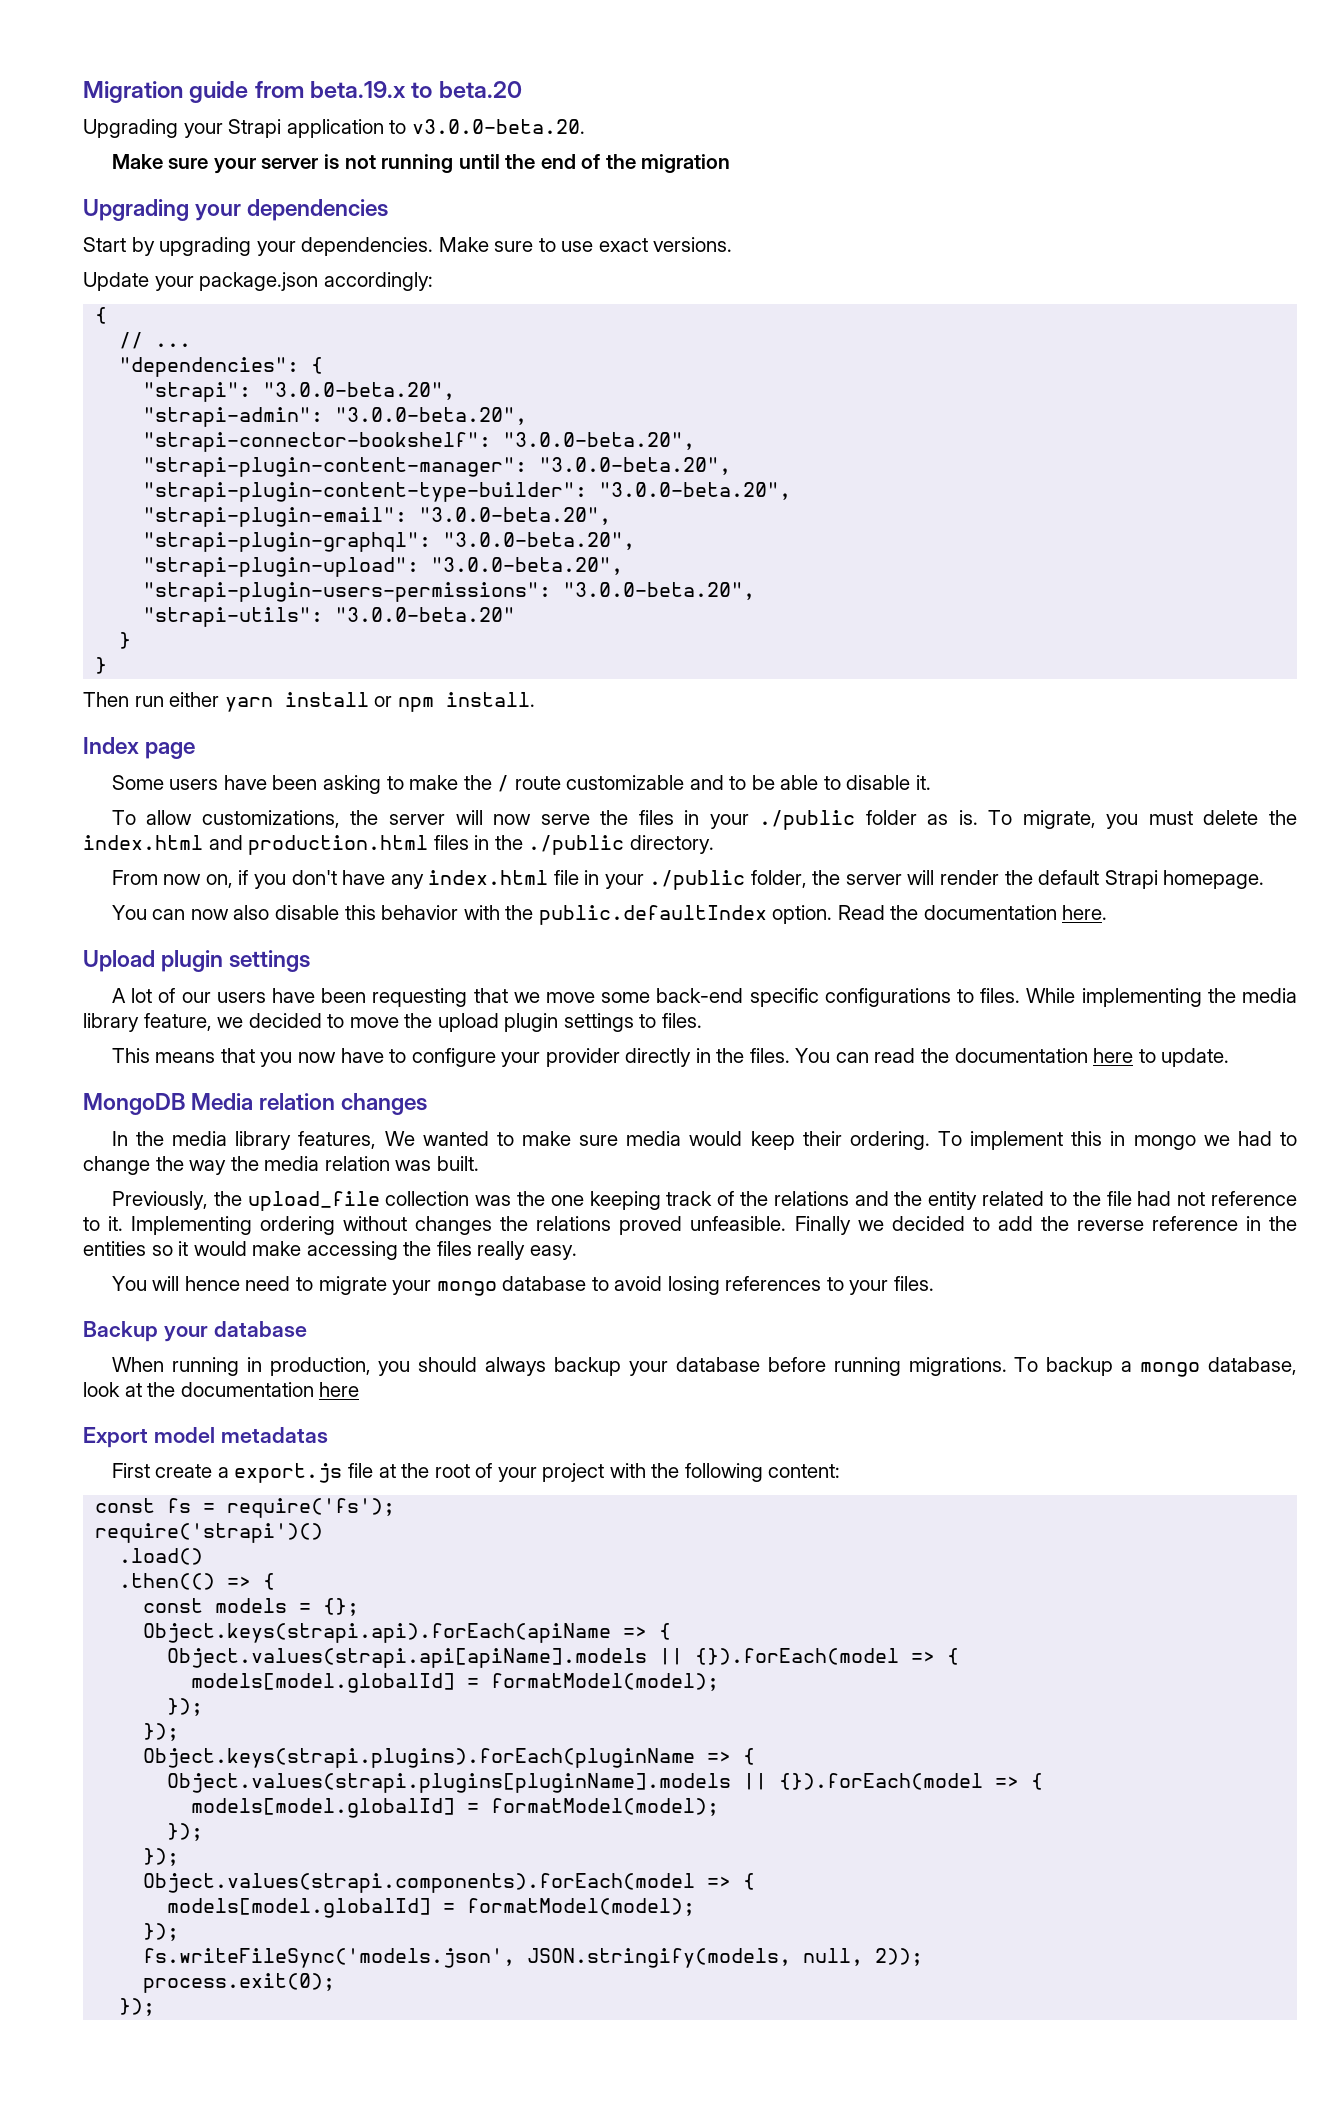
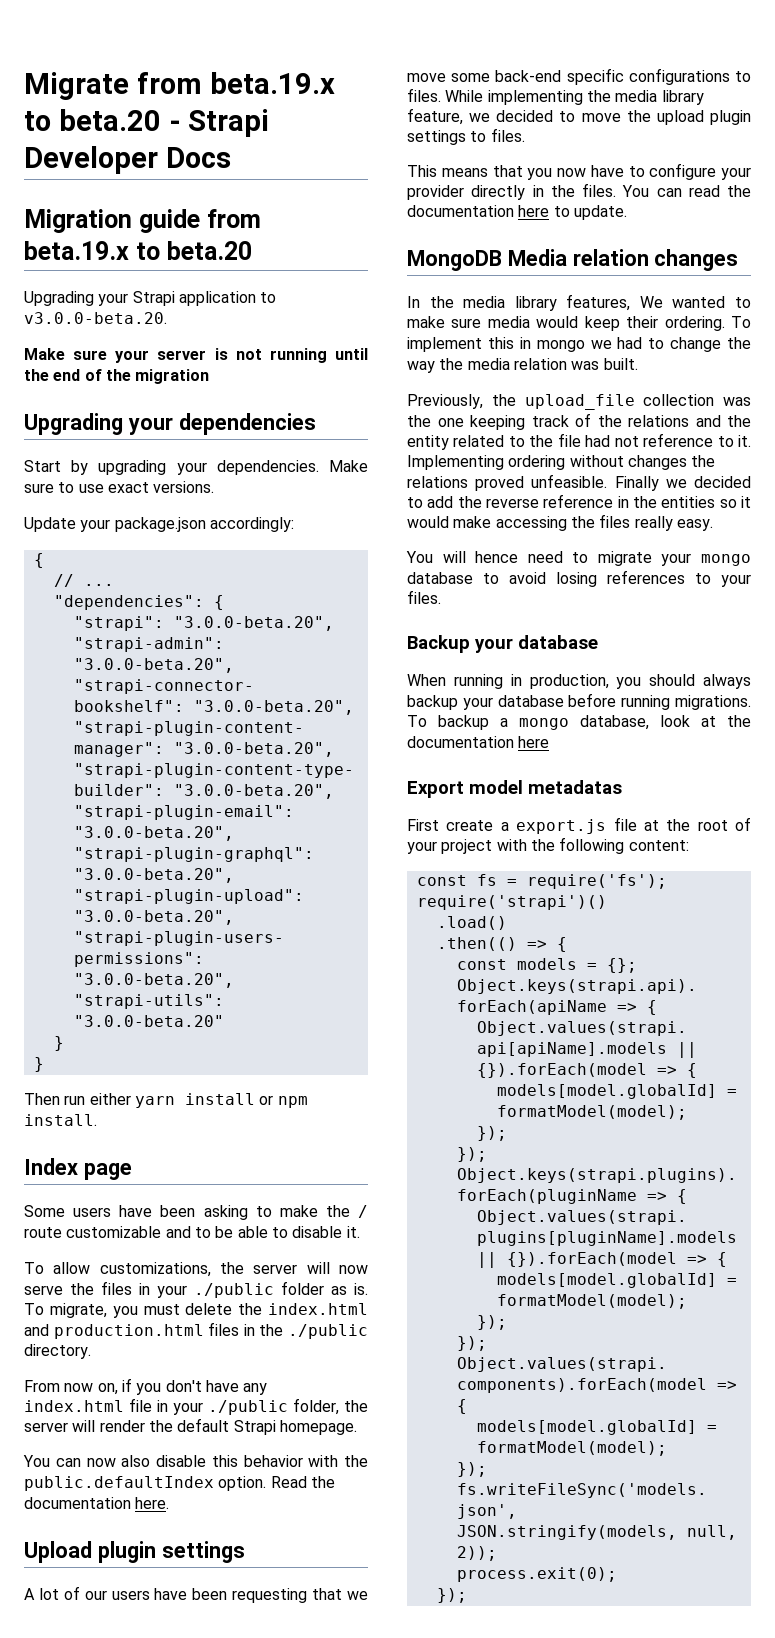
(83, 92) none -> [24,72,335,100] [24,109,270,137] [24,146,231,174] Migrate from beta.19.x to beta.20 - Strapi Developer Docs //

